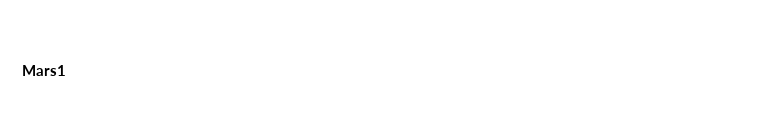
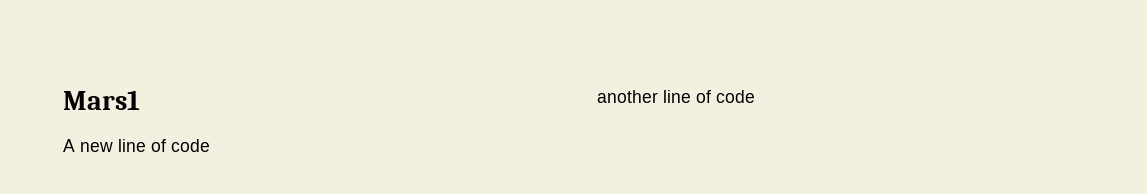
(66, 70) none -> [63,139,210,152] [597,90,755,103] // A new line of code // another line of code

